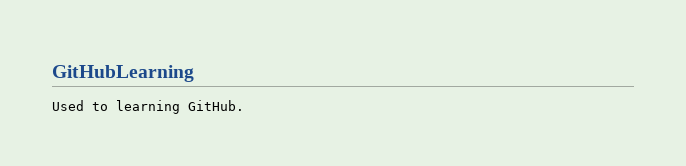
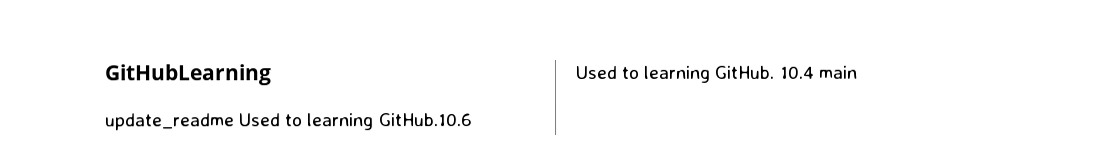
(194, 73) none -> [105,113,473,131] // update_readme Used to learning GitHub.10.6
(244, 105) none -> [778,65,857,79] 10.4 main

